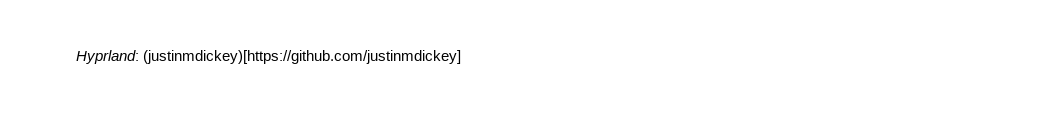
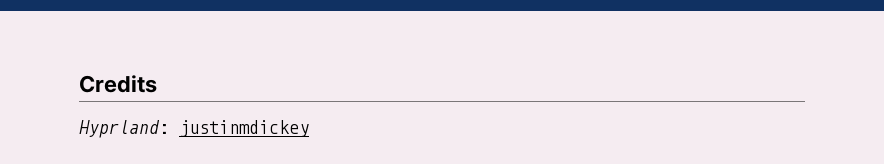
[76,50,462,64] Hyprland: (justinmdickey)[https://github.com/justinmdickey] -> [79,75,157,93] [79,120,309,138] Credits // Hyprland: justinmdickey

